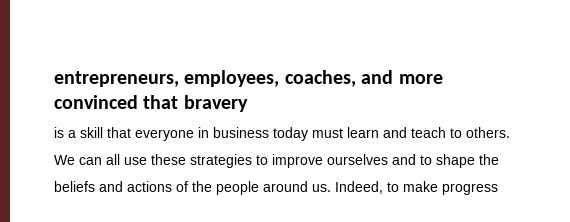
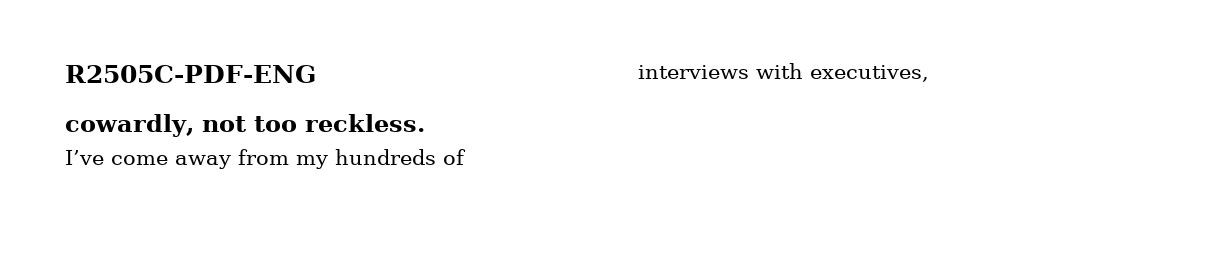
[54,70,443,87] [54,95,248,112] [54,127,510,141] [54,154,499,168] [54,181,498,195] entrepreneurs, employees, coaches, and more convinced that bravery // is a skill that everyone in business today must learn and teach to others. // We can all use these strategies to improve ourselves and to shape the // beliefs and actions of the people around us. Indeed, to make progress -> [65,65,316,83] [65,114,425,137] [65,149,466,169] [638,63,929,82] R2505C-PDF-ENG // cowardly, not too reckless. // I’ve come away from my hundreds of interviews with executives,

